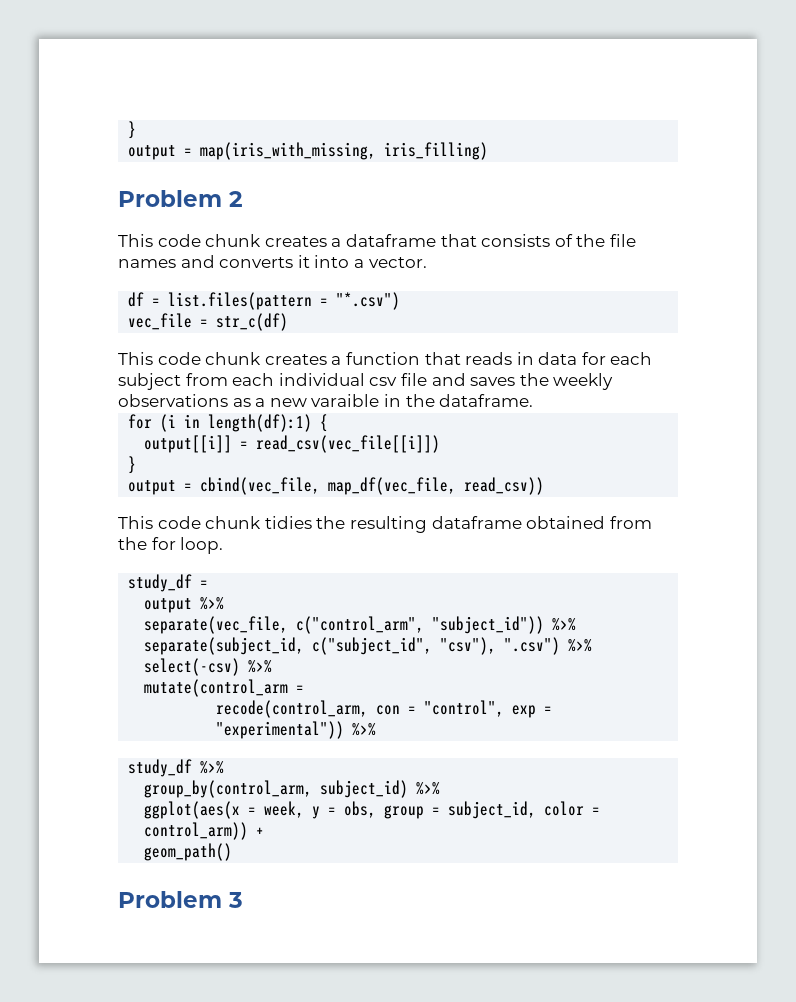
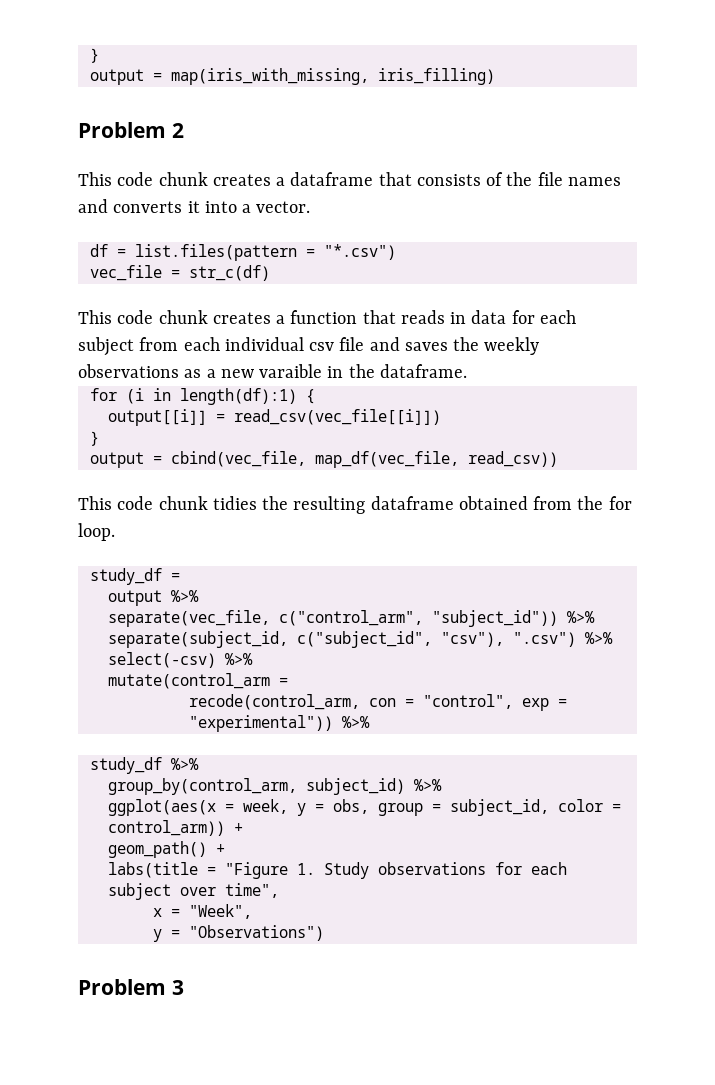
(233, 852) none -> [215,844,225,854] [107,862,567,879] [107,883,279,900] [152,904,252,919] [152,925,324,942] + // labs(title = "Figure 1. Study observations for each subject over time", // x = "Week", // y = "Observations")

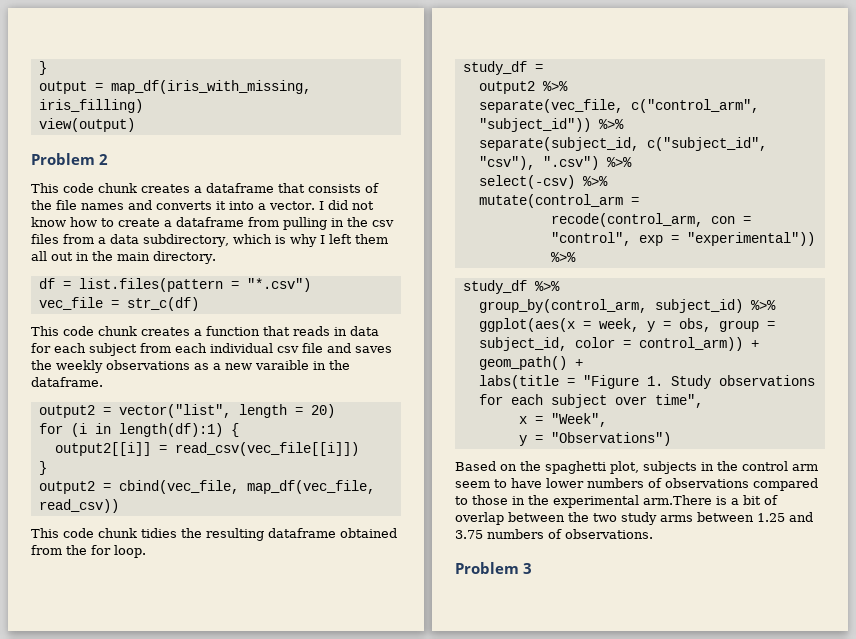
[89,48,99,63] [89,68,369,85] } // output = map(iris_with_missing, -> [38,61,47,75] [38,80,311,94] } // output = map_df(iris_with_missing,
(495, 76) none -> [38,118,135,132] // view(output)
(311, 207) none -> [318,200,374,210] [31,217,394,230] [31,234,388,247] [31,251,216,264] I did not know how to create a dataframe from pulling in the csv files from a data subdirectory, which is why I left them all out in the main directory.
(467, 371) none -> [38,404,335,418] // output2 = vector("list", length = 20)
[107,409,207,426] output[[i]] -> [54,442,151,456] output2[[i]]
[89,452,144,468] output -> [38,481,95,494] output2
[107,590,162,606] output -> [478,81,535,94] output2
(324, 933) none -> [455,461,818,474] [455,478,818,491] [455,495,778,508] [455,512,813,525] [455,529,653,539] // Based on the spaghetti plot, subjects in the control arm seem to have lower numbers of observations compared to those in the experimental arm.There is a bit of overlap between the two study arms between 1.25 and 3.75 numbers of observations.

